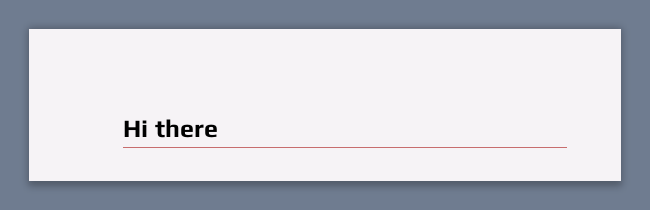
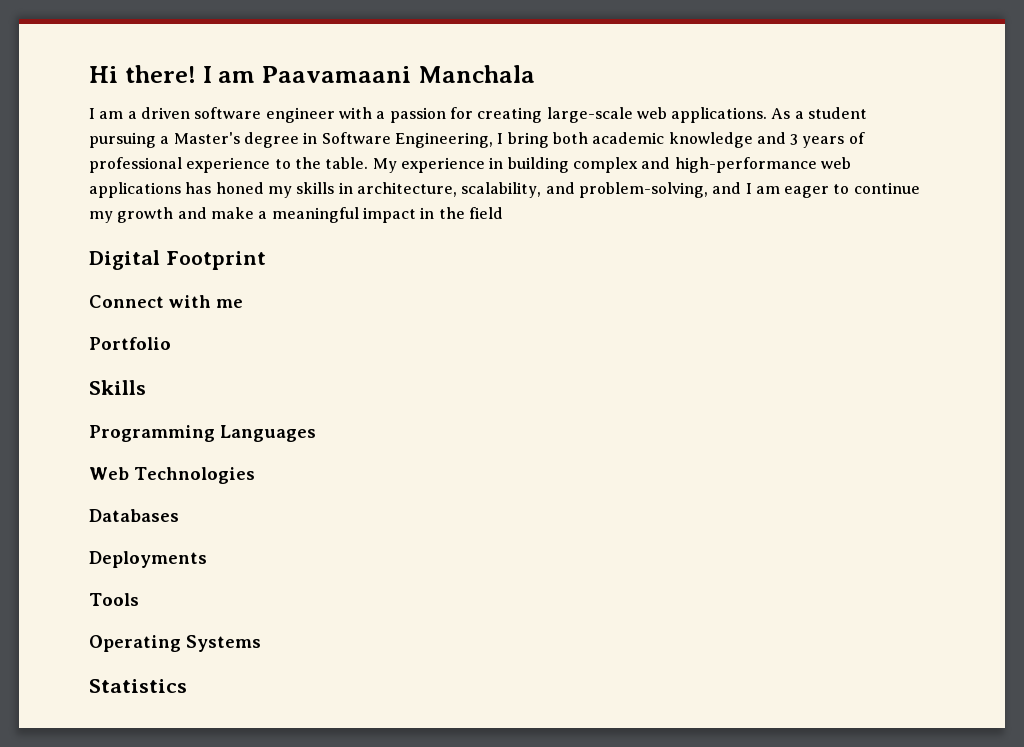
[154,119,218,138] there -> [124,65,535,83] [89,107,868,123] [89,132,865,148] [89,157,851,173] [89,182,920,198] [89,207,503,223] [89,250,266,270] [89,295,243,308] [89,337,171,350] [89,380,146,395] [89,425,316,442] [89,467,255,484] [89,509,179,522] [89,551,207,568] [89,593,139,606] [89,635,261,652] [89,679,187,693] there! I am Paavamaani Manchala // I am a driven software engineer with a passion for creating large-scale web applications. As a student pursuing a Master's degree in Software Engineering, I bring both academic knowledge and 3 years of professional experience to the table. My experience in building complex and high-performance web applications has honed my skills in architecture, scalability, and problem-solving, and I am eager to continue my growth and make a meaningful impact in the field // Digital Footprint // Connect with me // Portfolio // Skills // Programming Languages // Web Technologies // Databases // Deployments // Tools // Operating Systems // Statistics

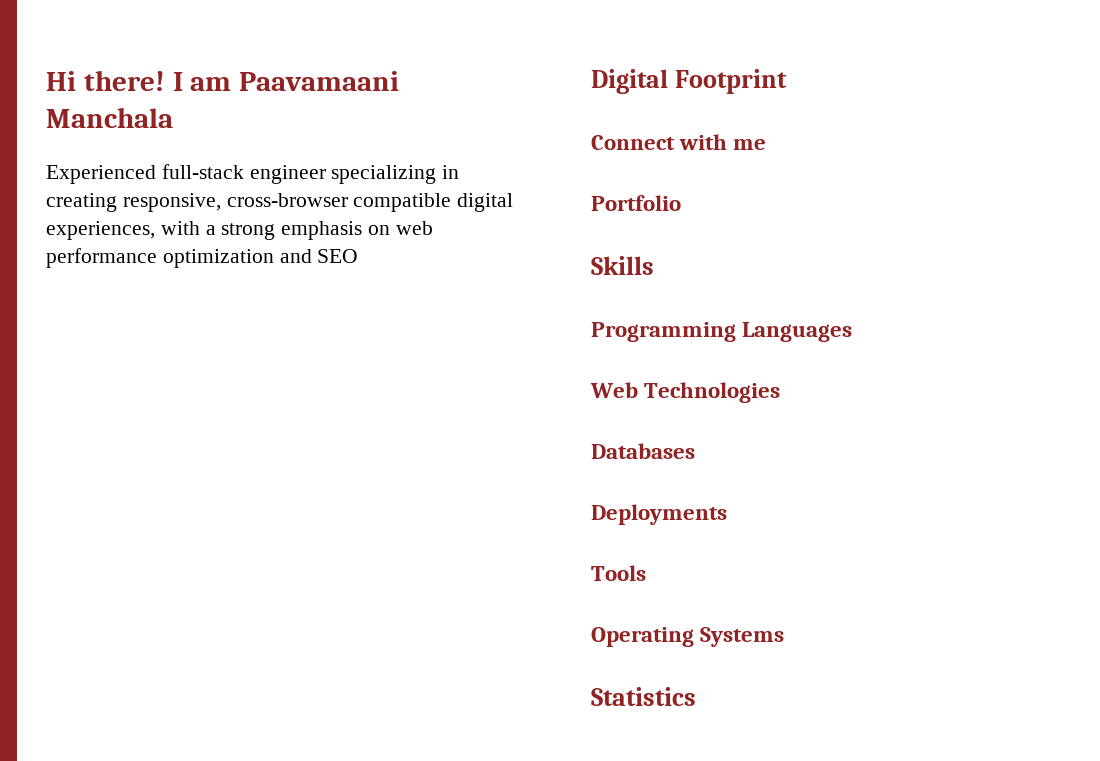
[89,107,868,123] [89,132,865,148] [89,157,851,173] [89,182,920,198] [89,207,503,223] I am a driven software engineer with a passion for creating large-scale web applications. As a student pursuing a Master's degree in Software Engineering, I bring both academic knowledge and 3 years of professional experience to the table. My experience in building complex and high-performance web applications has honed my skills in architecture, scalability, and problem-solving, and I am eager to continue my growth and make a meaningful impact in the field -> [46,164,460,184] [46,193,514,212] [46,221,433,240] [46,248,359,268] Experienced full-stack engineer specializing in creating responsive, cross-browser compatible digital experiences, with a strong emphasis on web performance optimization and SEO

